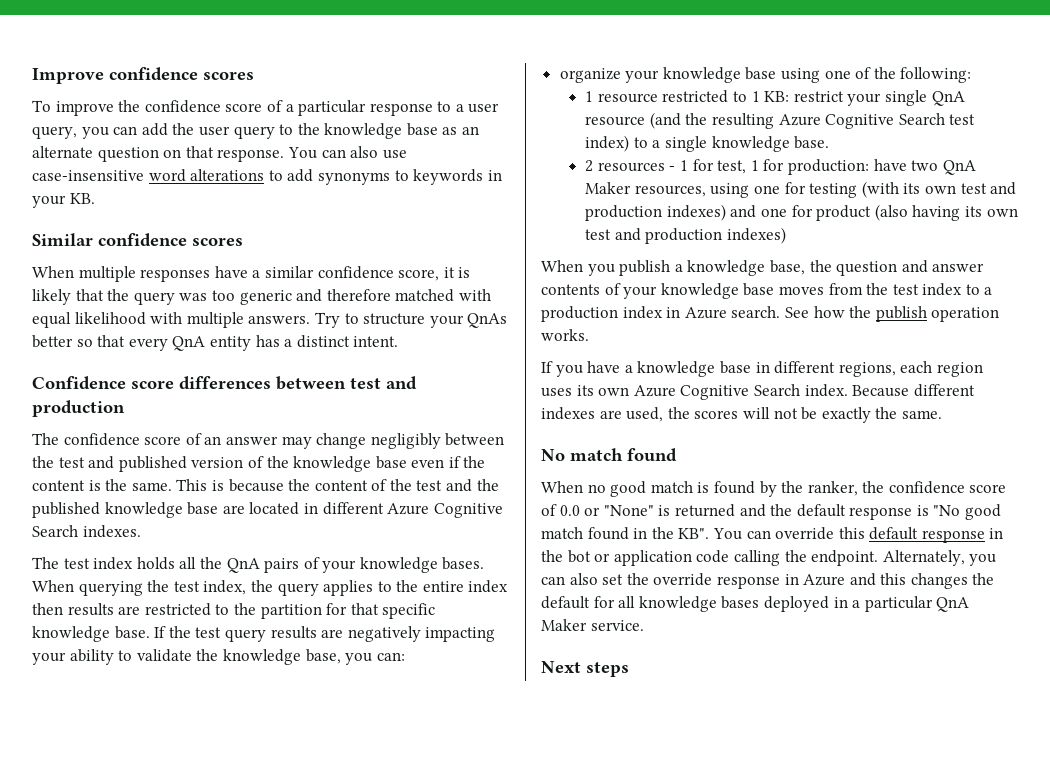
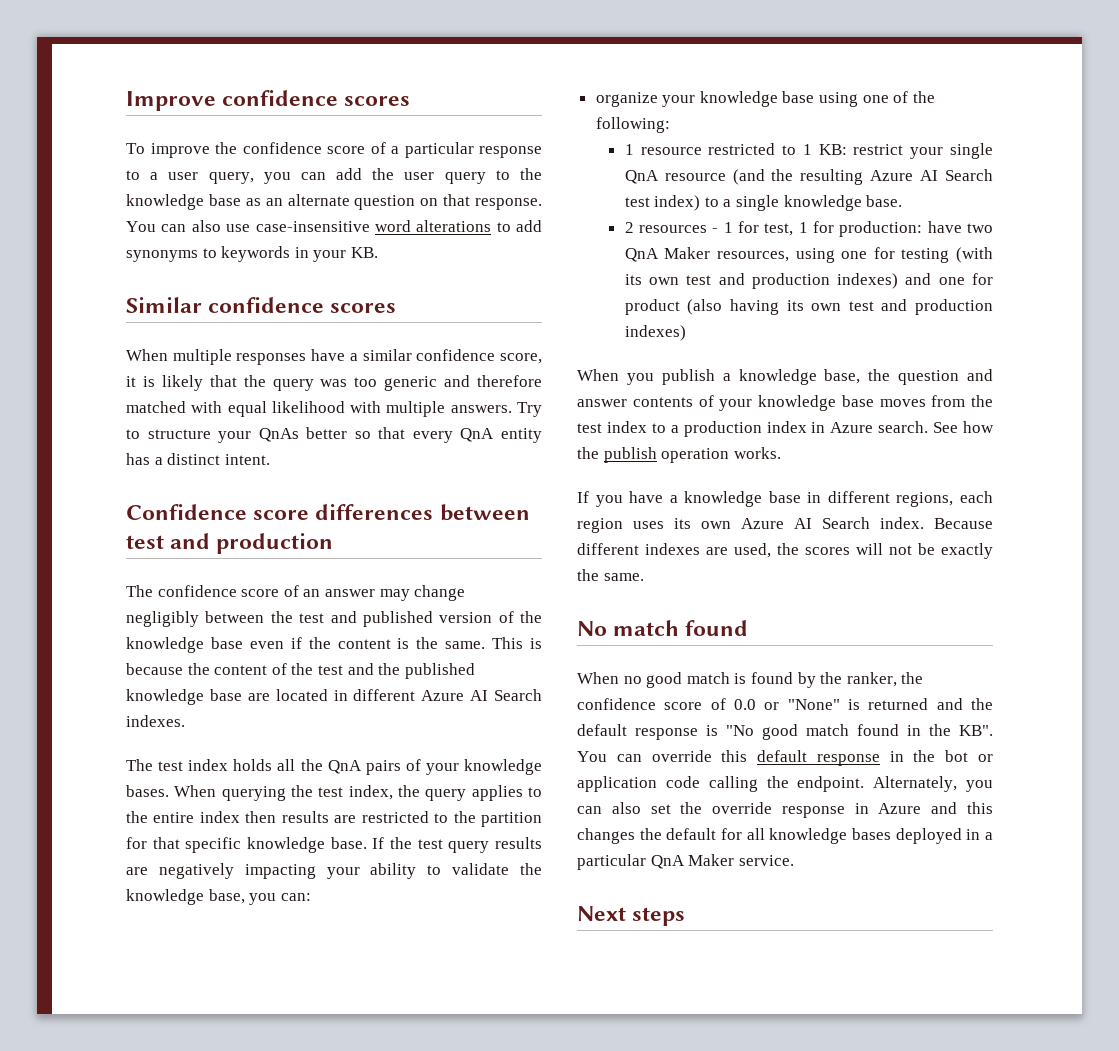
[433,503,503,518] Cognitive -> [470,690,489,701] AI
[825,114,895,129] Cognitive -> [920,170,939,181] AI
[680,385,750,400] Cognitive -> [794,518,812,529] AI

